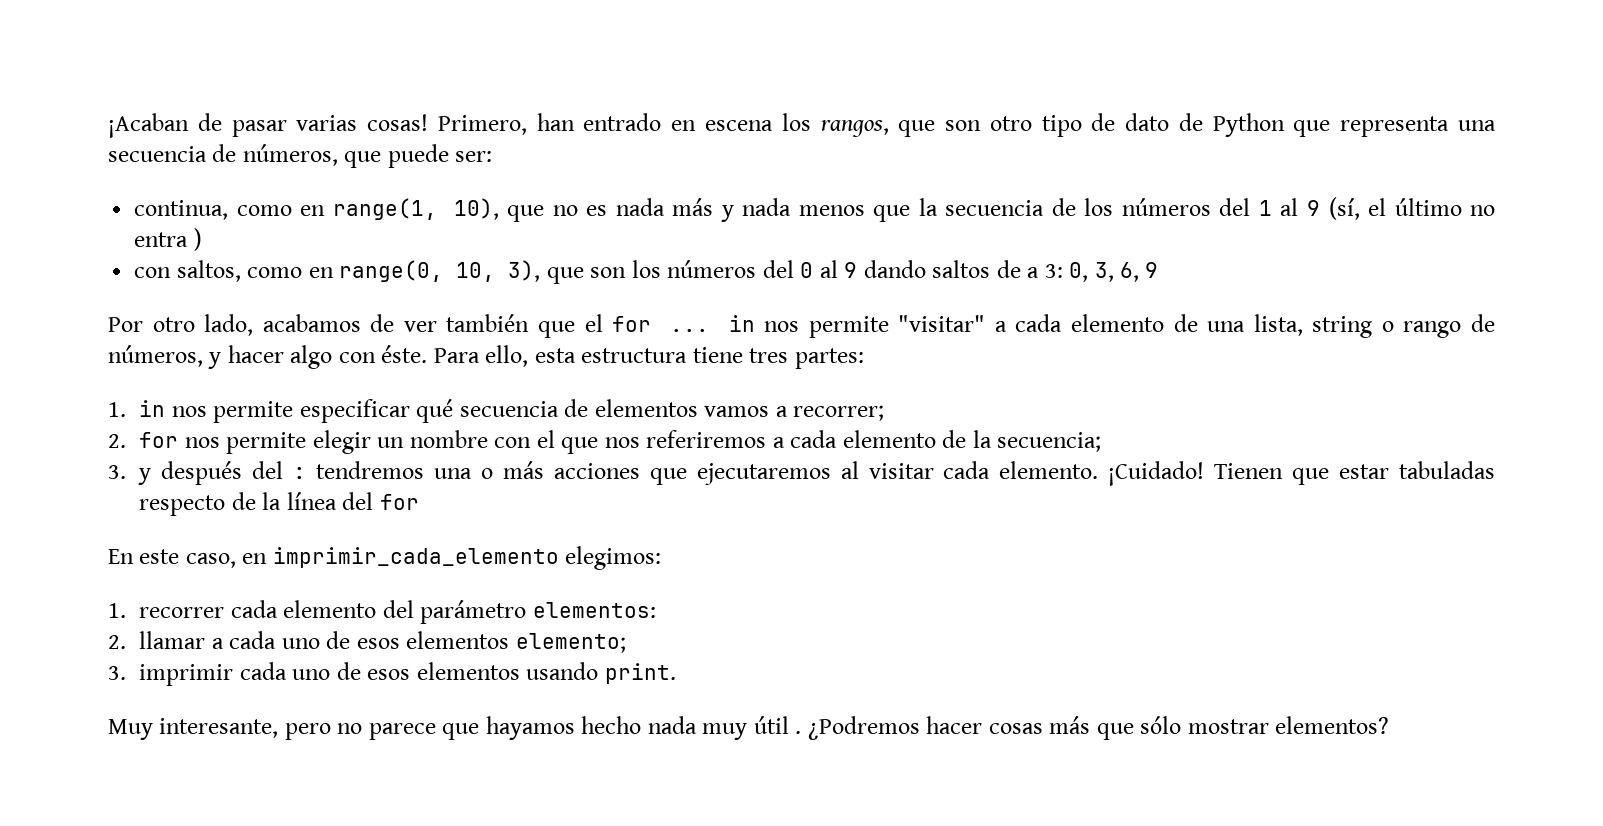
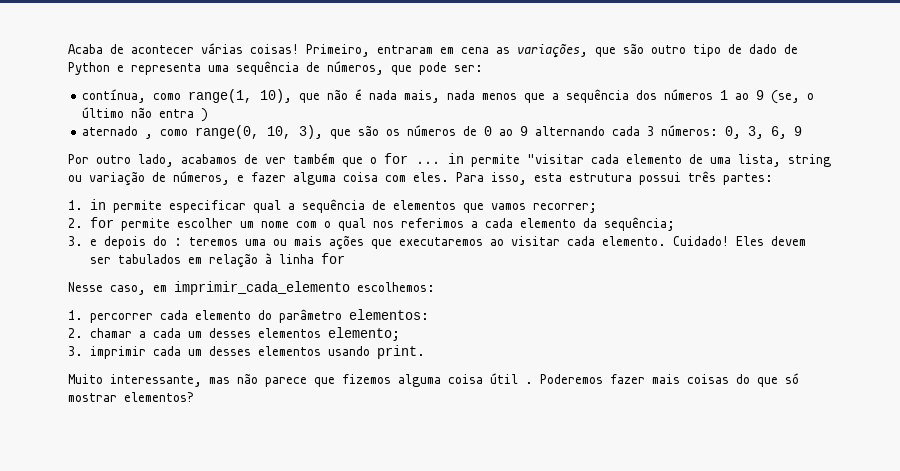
[108,113,1032,138] ¡Acaban de pasar varias cosas! Primero, han entrado en escena los rangos, que son otro -> [68,43,686,58] Acaba de acontecer várias coisas! Primeiro, entraram em cena as variações, que são outro
[1125,113,1170,131] dato -> [749,44,777,54] dado
[1293,116,1496,137] [108,146,207,162] que representa una secuencia -> [117,61,299,75] e representa uma sequência
[387,144,449,168] puede -> [419,62,447,75] pode
[134,197,1496,222] [134,228,202,251] [134,260,1063,284] continua, como en range(1, 10), que no es nada más y nada menos que la secuencia de los números del 1 al 9 (sí, el último no entra ) // con saltos, como en range(0, 10, 3), que son los números del 0 al 9 dando saltos de a 3: -> [82,89,815,104] [82,107,209,122] [82,125,719,139] contínua, como range(1, 10), que não é nada mais, nada menos que a sequência dos números 1 ao 9 (se, o último não entra ) // aternado , como range(0, 10, 3), que são os números de 0 ao 9 alternando cada 3 números:
[152,317,195,332] otro -> [96,155,131,164] outro
[446,314,1246,338] también que el for ... in nos permite "visitar" a cada elemento de una -> [293,153,731,167] também que o for ... in permite "visitar cada elemento de uma
[1381,314,1496,338] [108,345,789,369] o rango de números, y hacer algo con éste. Para ello, esta estructura tiene tres -> [68,171,716,186] ou variação de números, e fazer alguma coisa com eles. Para isso, esta estrutura possui três
[171,406,207,417] nos -> (106, 204) none
[416,399,885,423] [108,430,1102,454] [108,461,1495,486] [139,492,419,516] [108,546,662,570] [108,600,527,624] qué secuencia de elementos vamos a recorrer; // 2. for nos permite elegir un nombre con el que nos referiremos a cada elemento de la secuencia; // 3. y después del : tendremos una o más acciones que ejecutaremos al visitar cada elemento. ¡Cuidado! Tienen que estar tabuladas respecto de la línea del for // En este caso, en imprimir_cada_elemento elegimos: // 1. recorrer cada elemento del parámetro -> [252,199,597,213] [68,217,675,231] [68,235,806,250] [89,253,345,268] [68,281,435,295] [68,309,342,323] qual a sequência de elementos que vamos recorrer; // 2. for permite escolher um nome com o qual nos referimos a cada elemento da sequência; // 3. e depois do : teremos uma ou mais ações que executaremos ao visitar cada elemento. Cuidado! Eles devem ser tabulados em relação à linha for // Nesse caso, em imprimir_cada_elemento escolhemos: // 1. percorrer cada elemento do parâmetro
[139,631,400,649] llamar a cada uno de esos -> [89,328,251,338] chamar a cada um desses
[292,662,411,680] uno de esos -> [187,346,251,356] um desses
[108,716,1182,740] Muy interesante, pero no parece que hayamos hecho nada muy útil . ¿Podremos hacer cosas más que sólo -> [68,373,799,387] Muito interessante, mas não parece que fizemos alguma coisa útil . Poderemos fazer mais coisas do que só

